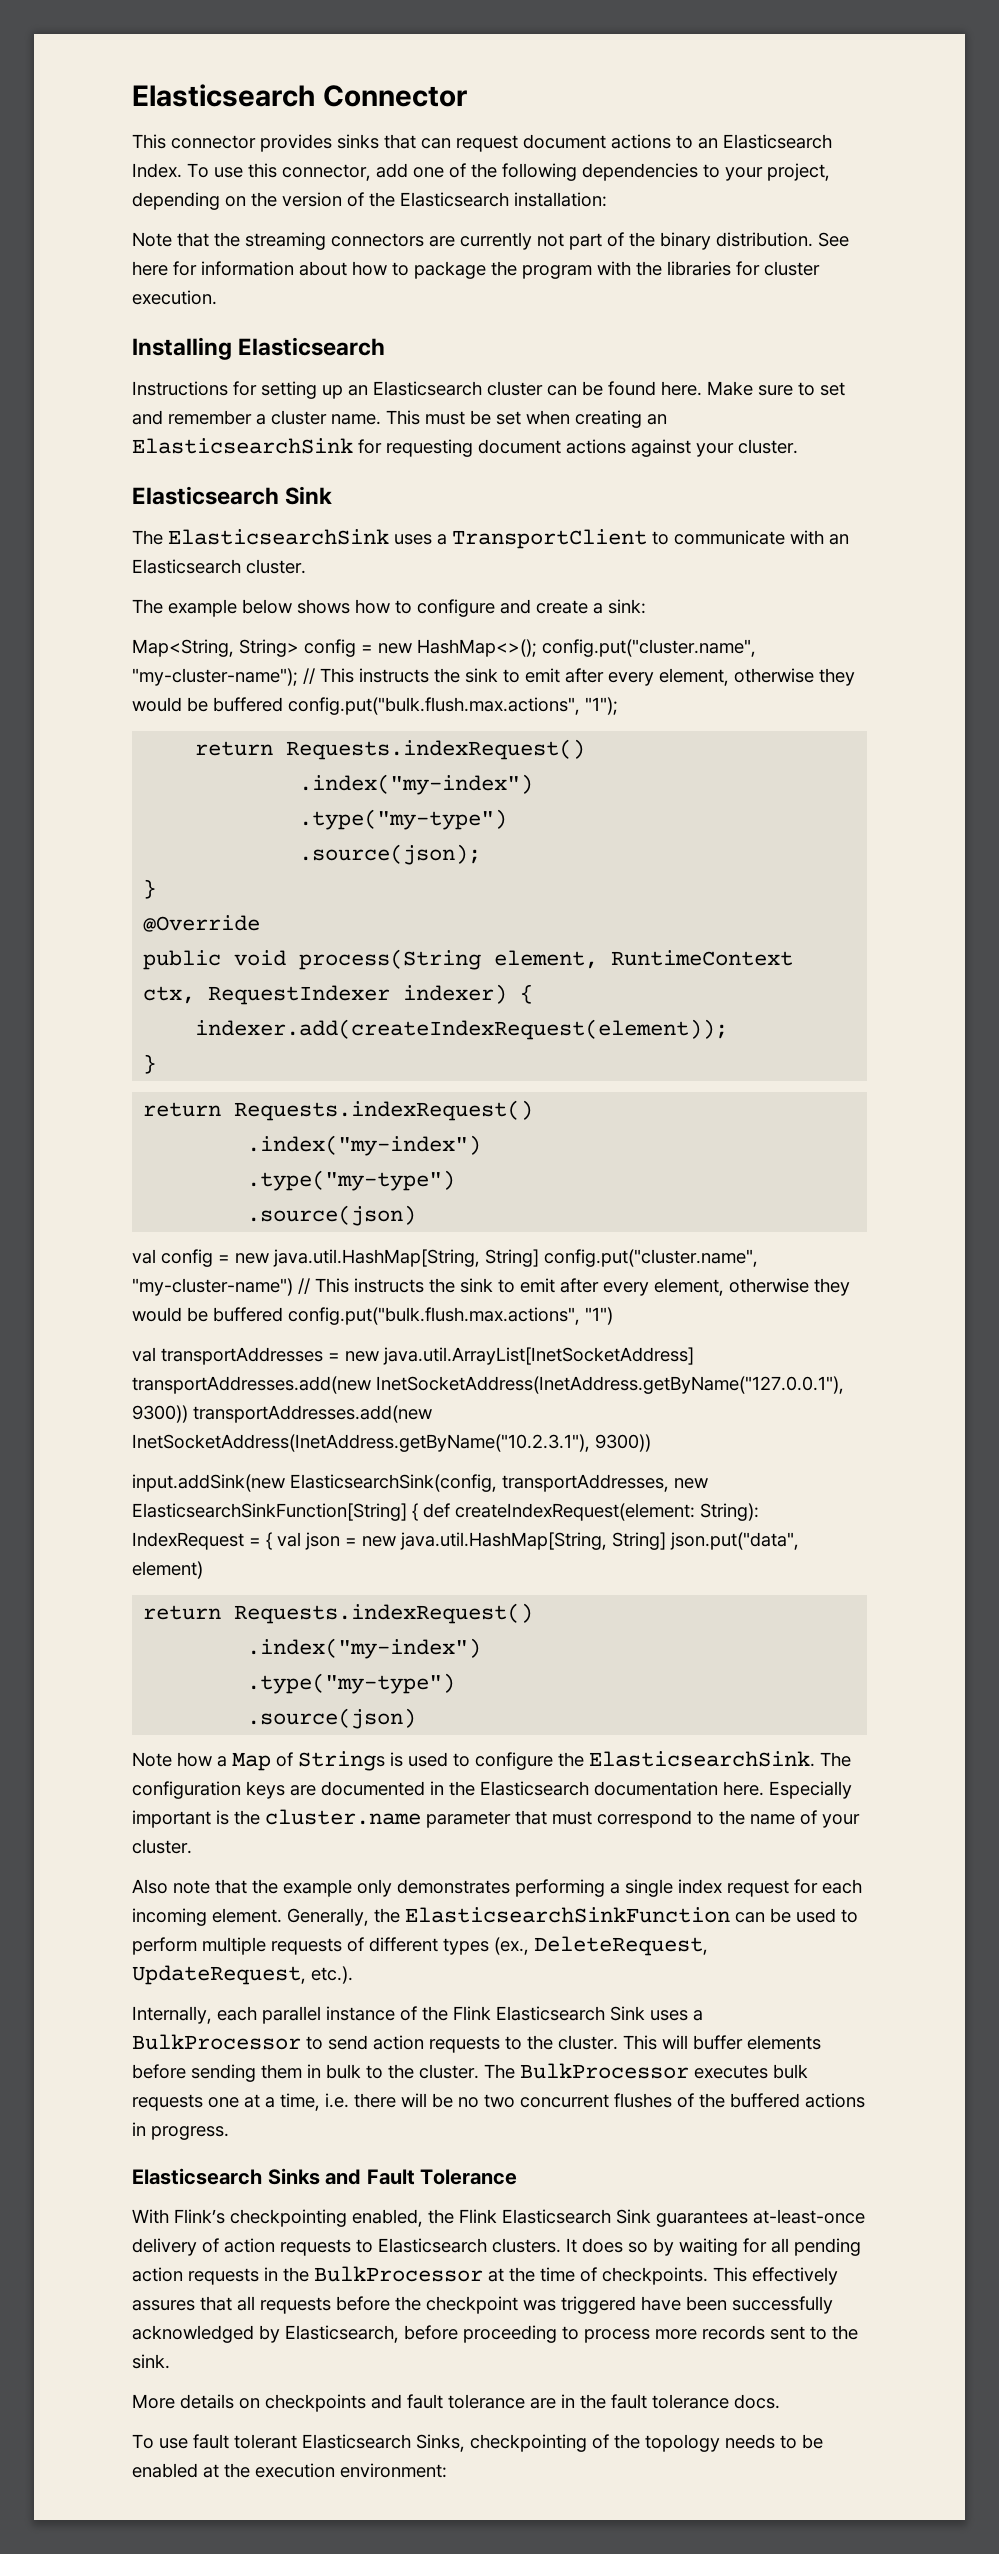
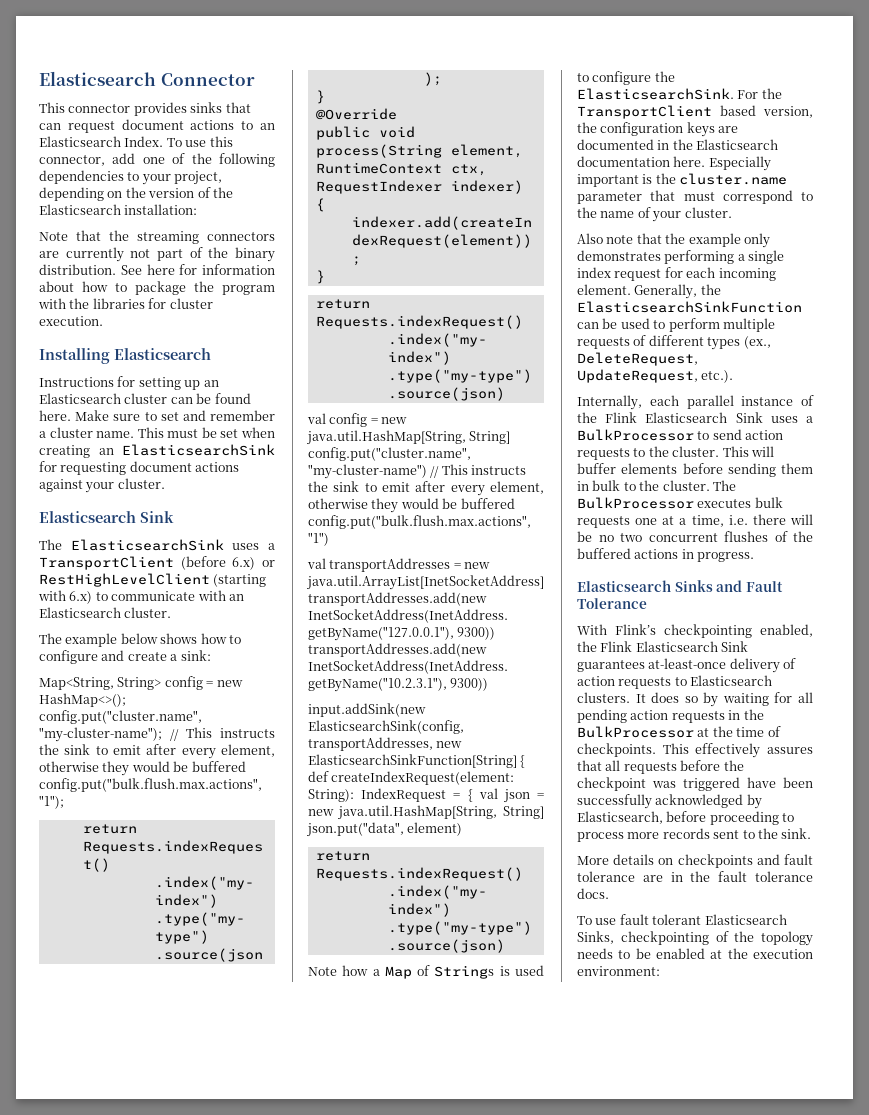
(647, 539) none -> [180,556,275,570] [39,573,267,587] [38,590,93,604] (before 6.x) or RestHighLevelClient (starting with 6.x)
[820,1752,851,1767] The -> [737,88,782,99] [577,105,813,119] [577,122,597,133] For the TransportClient based version, the

